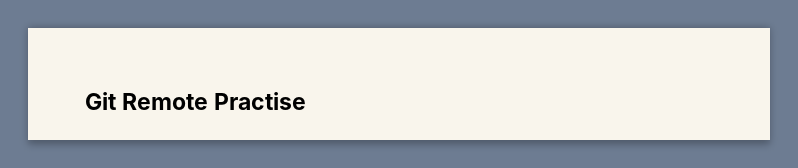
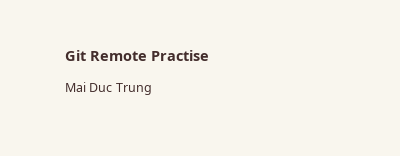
(307, 101) none -> [65,82,152,95] // Mai Duc Trung

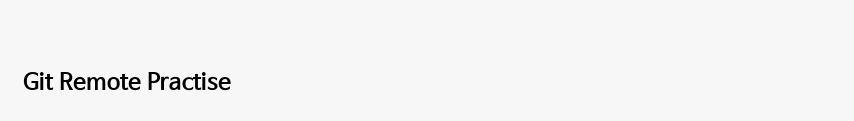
[65,82,152,95] // Mai Duc Trung -> (232, 81) none

